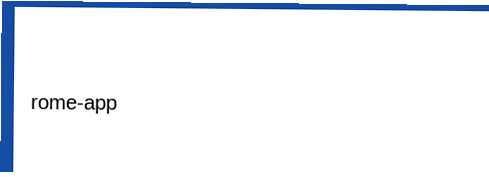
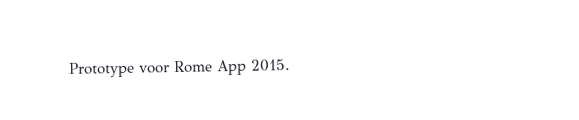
[30,97,117,114] rome-app -> [69,59,290,78] Prototype voor Rome App 2015.

